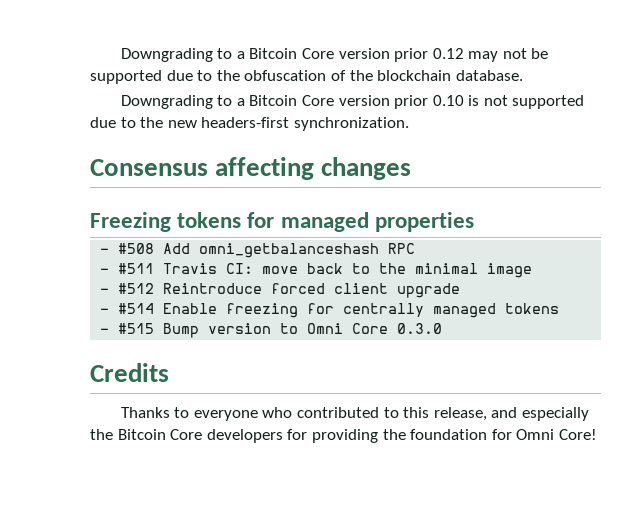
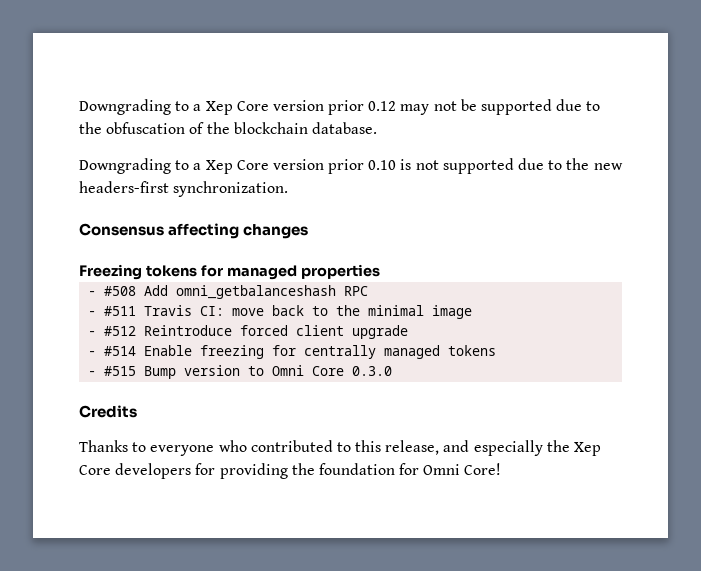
[120,48,298,62] Downgrading to a Bitcoin -> [79,99,233,115] Downgrading to a Xep
[249,95,298,106] Bitcoin -> [205,160,233,174] Xep
[117,429,166,440] Bitcoin -> [574,442,602,456] Xep

